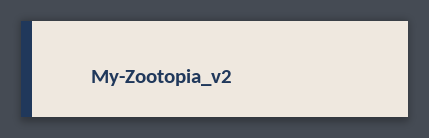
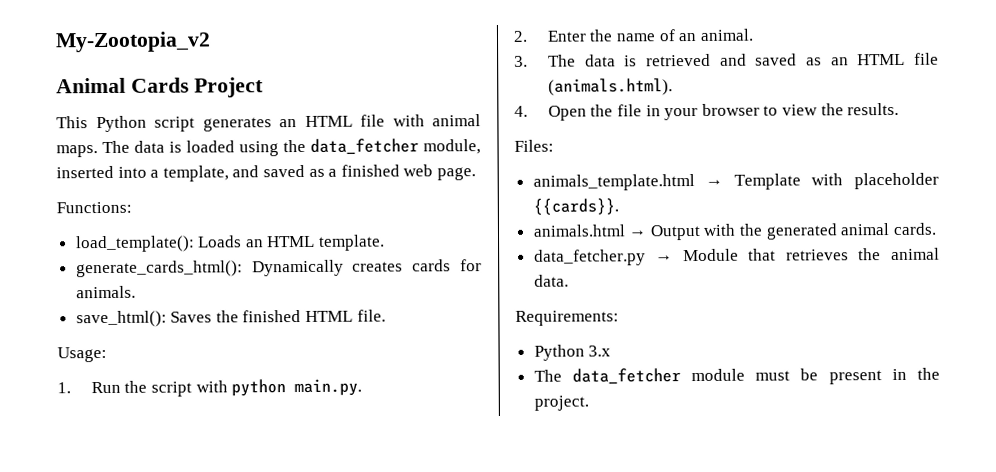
(232, 77) none -> [56,77,264,98] [56,114,481,133] [56,138,481,158] [56,164,476,182] [56,201,132,214] [74,234,386,253] [75,259,482,278] [75,285,136,299] [75,309,386,328] [57,346,107,363] [57,378,363,397] [513,28,754,42] [514,52,939,67] [547,78,673,96] [514,102,900,121] [514,139,554,152] [532,172,939,191] [532,198,619,215] [532,222,936,241] [533,247,940,266] [533,274,569,287] [515,310,619,326] [533,344,612,361] [533,367,941,385] [533,395,589,411] // Animal Cards Project // This Python script generates an HTML file with animal maps. The data is loaded using the data_fetcher module, inserted into a template, and saved as a finished web page. // Functions: // load_template(): Loads an HTML template. // generate_cards_html(): Dynamically creates cards for animals. // save_html(): Saves the finished HTML file. // Usage: // 1. Run the script with python main.py. // 2. Enter the name of an animal. // 3. The data is retrieved and saved as an HTML file (animals.html). // 4. Open the file in your browser to view the results. // Files: // animals_template.html → Template with placeholder {{cards}}. // animals.html → Output with the generated animal cards. // data_fetcher.py → Module that retrieves the animal data. // Requirements: // Python 3.x // The data_fetcher module must be present in the project.

